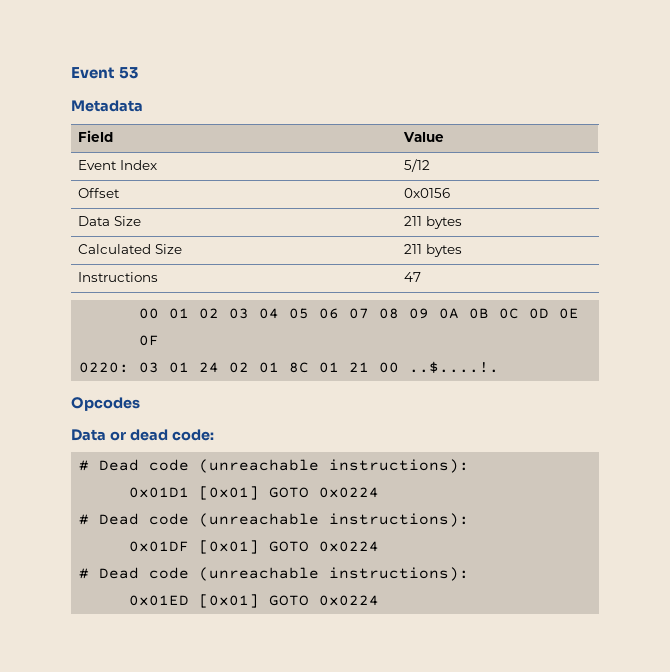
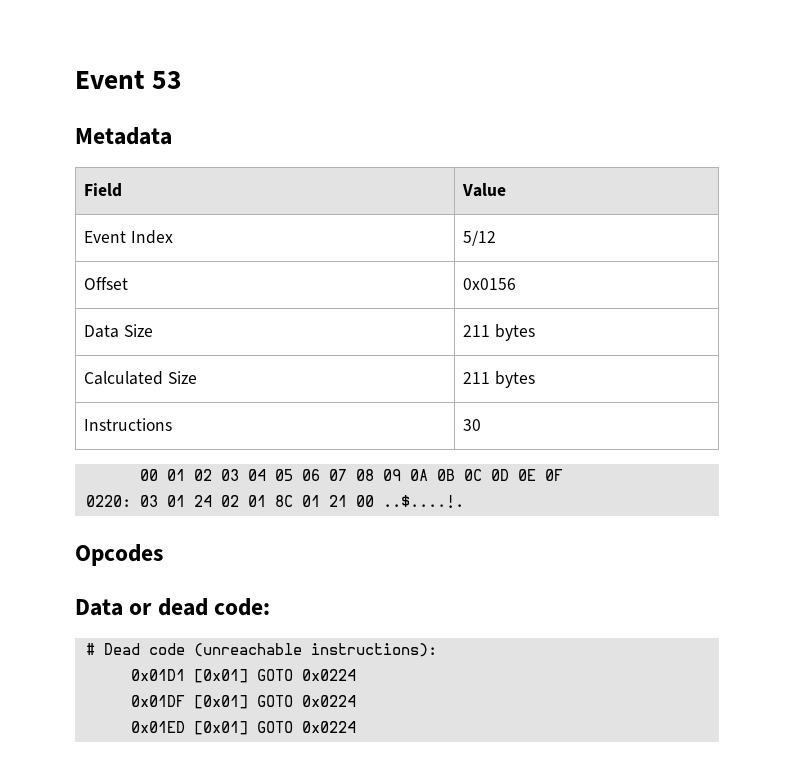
[403,272,421,282] 47 -> [463,419,482,431] 30
[79,513,470,527] // # Dead code (unreachable instructions): -> (356, 675) none
[79,567,470,581] // # Dead code (unreachable instructions): -> (356, 701) none

